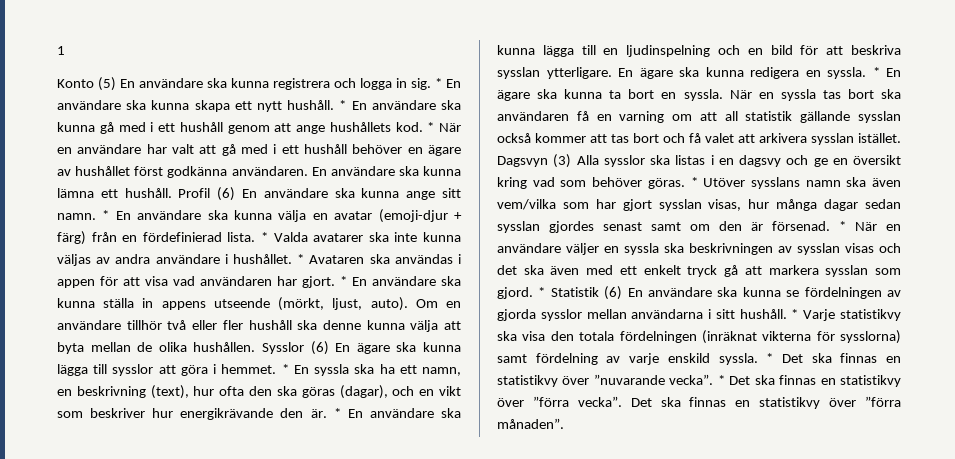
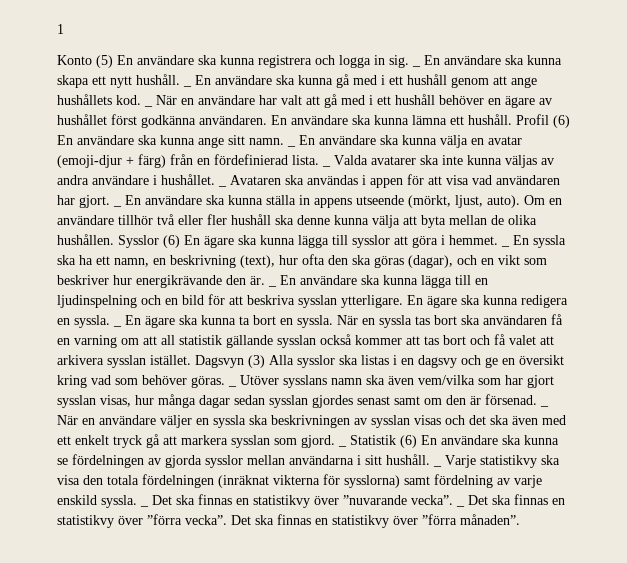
[435,78,442,88] * -> [412,65,421,67] _
[339,100,347,110] * -> [183,85,192,87] _
[427,122,435,132] * -> [144,105,153,107] _
[102,210,110,220] * -> [287,145,296,147] _
[261,232,268,242] * -> [322,165,331,167] _
[297,254,305,264] * -> [218,185,227,187] _
[340,276,347,286] * -> [113,205,122,207] _
[281,364,289,374] * -> [501,245,510,247] _
[333,408,341,418] * -> [268,285,277,287] _
[872,67,880,77] * -> [113,325,122,327] _
[690,177,698,187] * -> [228,385,237,387] _
[839,221,846,231] * -> [540,405,549,407] _
[538,287,546,297] * -> [338,445,347,447] _
[791,309,799,319] * -> [433,465,442,467] _
[766,353,774,363] * -> [140,505,149,507] _
[717,375,725,385] * -> [456,505,465,507] _

